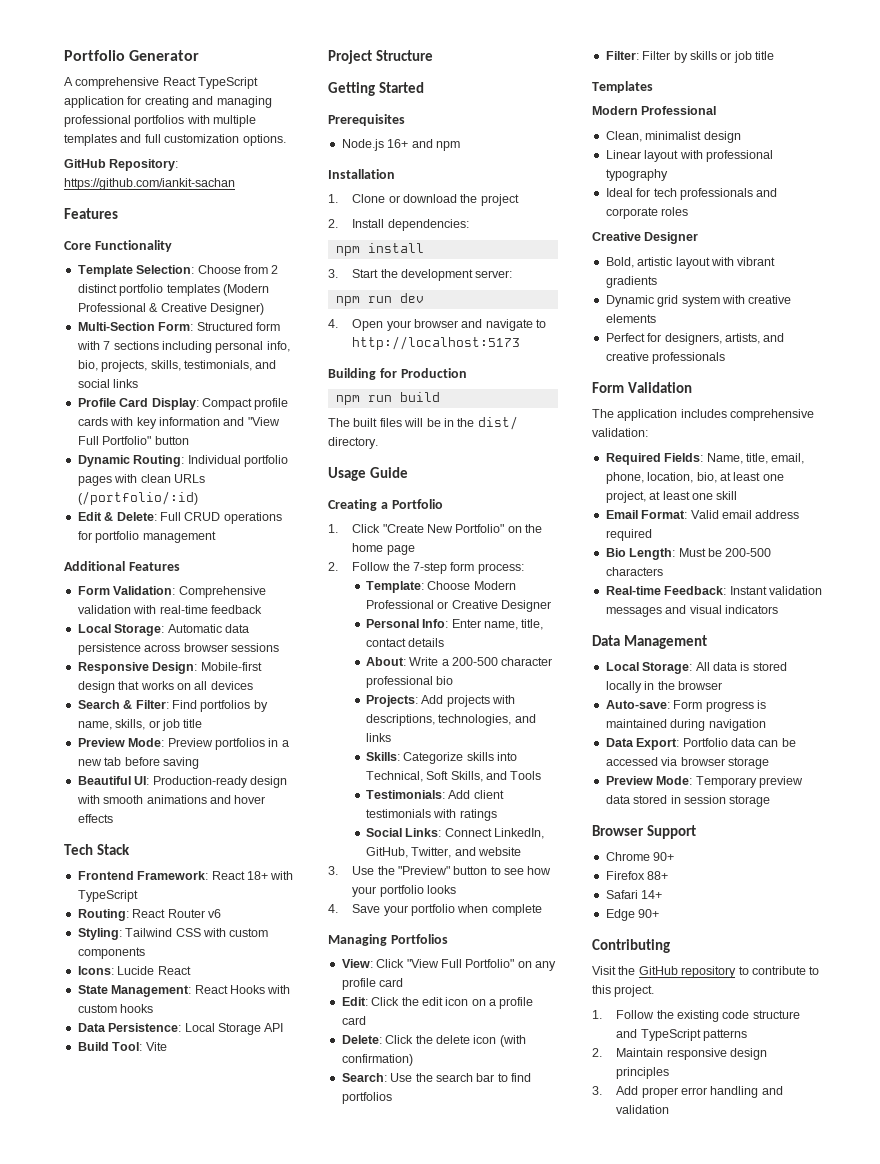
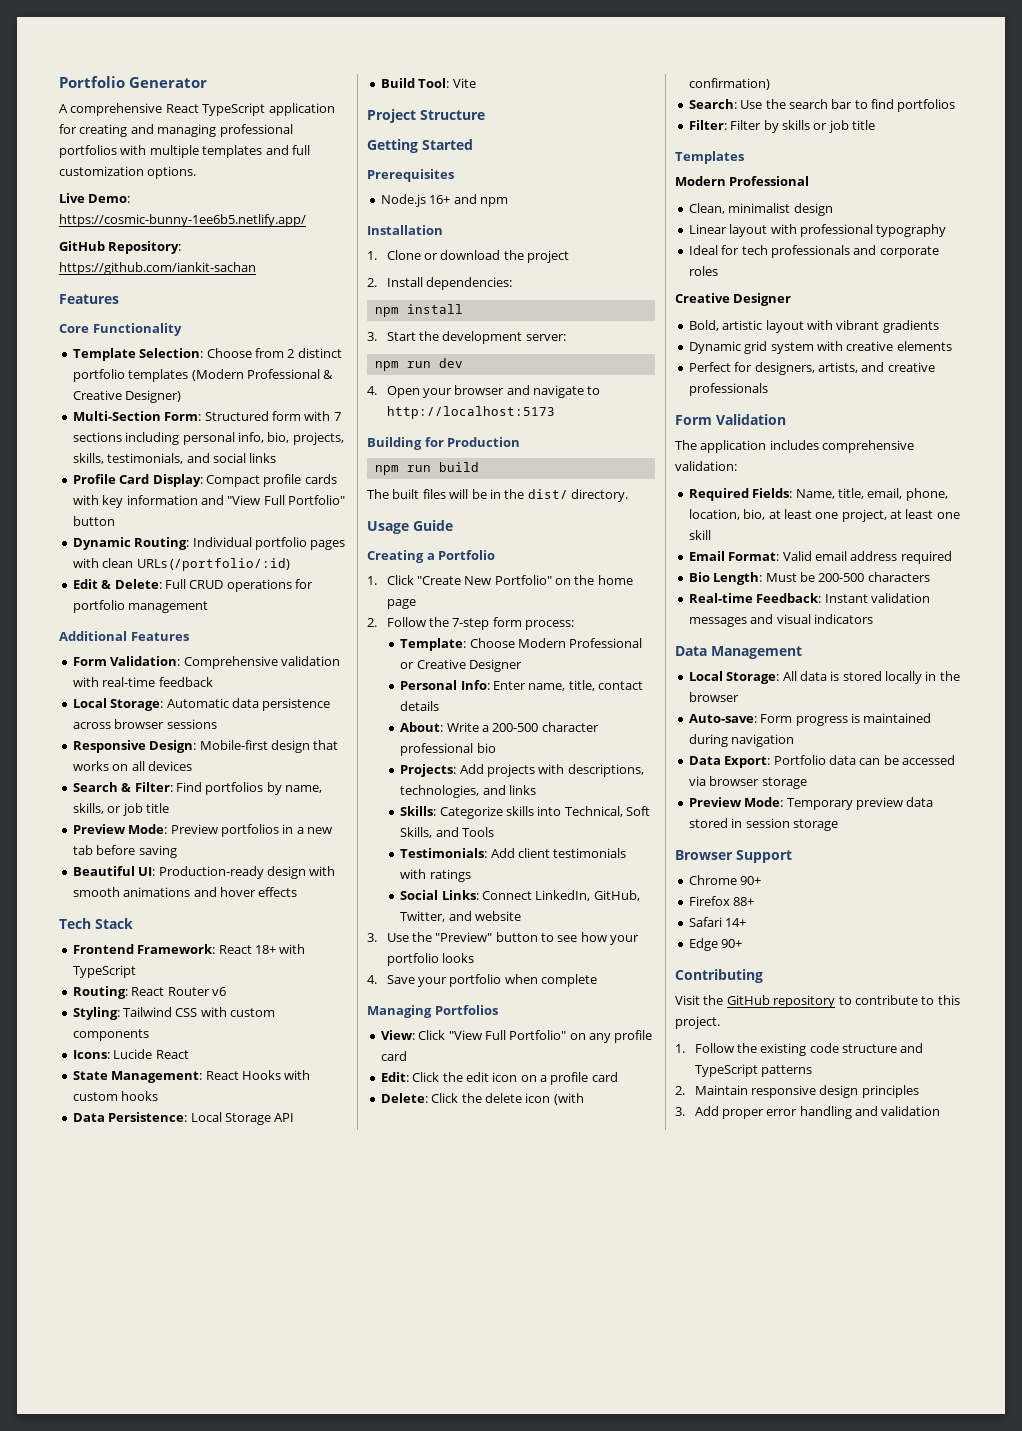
(286, 140) none -> [59,193,131,203] [59,214,306,227] // Live Demo: https://cosmic-bunny-1ee6b5.netlify.app/

